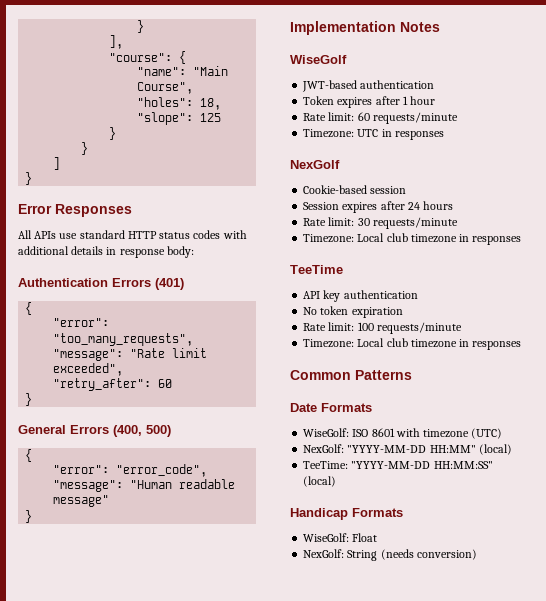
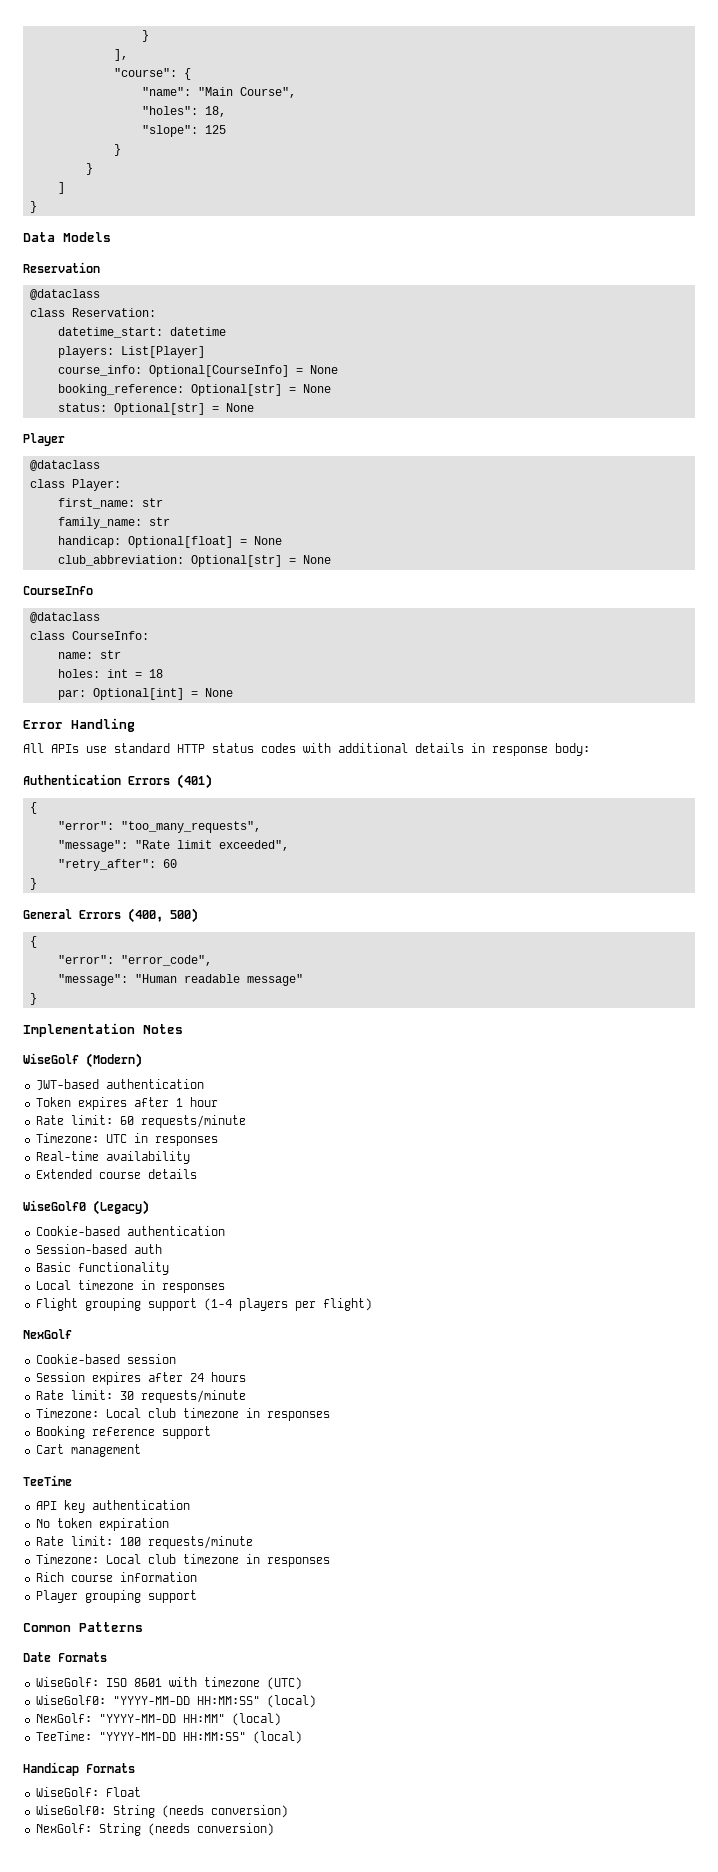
(33, 178) none -> [23,232,111,242] [23,262,100,273] [29,289,100,300] [29,308,156,317] [57,327,226,338] [57,346,205,358] [57,365,338,377] [57,384,331,396] [57,403,254,415] [23,433,65,446] [29,460,100,471] [29,479,121,491] [57,498,163,509] [57,517,170,529] [57,536,282,548] [57,555,331,567] [23,586,93,595] [29,612,100,623] [29,631,149,640] [57,650,121,659] [57,669,163,678] [57,688,233,700] // Data Models // Reservation // @dataclass // class Reservation: // datetime_start: datetime // players: List[Player] // course_info: Optional[CourseInfo] = None // booking_reference: Optional[str] = None // status: Optional[str] = None // Player // @dataclass // class Player: // first_name: str // family_name: str // handicap: Optional[float] = None // club_abbreviation: Optional[str] = None // CourseInfo // @dataclass // class CourseInfo: // name: str // holes: int = 18 // par: Optional[int] = None
[55,204,132,217] Responses -> [71,718,135,732] Handling
(347, 59) none -> [86,1053,142,1068] (Modern)
(444, 135) none -> [35,1151,190,1164] [35,1169,197,1179] [23,1200,149,1215] [35,1226,225,1236] [35,1244,162,1254] [35,1262,169,1275] [35,1280,225,1293] [35,1298,372,1311] // Real-time availability // Extended course details // WiseGolf0 (Legacy) // Cookie-based authentication // Session-based auth // Basic functionality // Local timezone in responses // Flight grouping support (1-4 players per flight)
(522, 240) none -> [35,1426,211,1439] [35,1444,141,1457] // Booking reference support // Cart management
(522, 345) none -> [35,1572,197,1582] [35,1590,197,1603] // Rich course information // Player grouping support
(503, 433) none -> [35,1695,316,1708] // WiseGolf0: "YYYY-MM-DD HH:MM:SS" (local)
(378, 537) none -> [35,1805,288,1818] // WiseGolf0: String (needs conversion)

